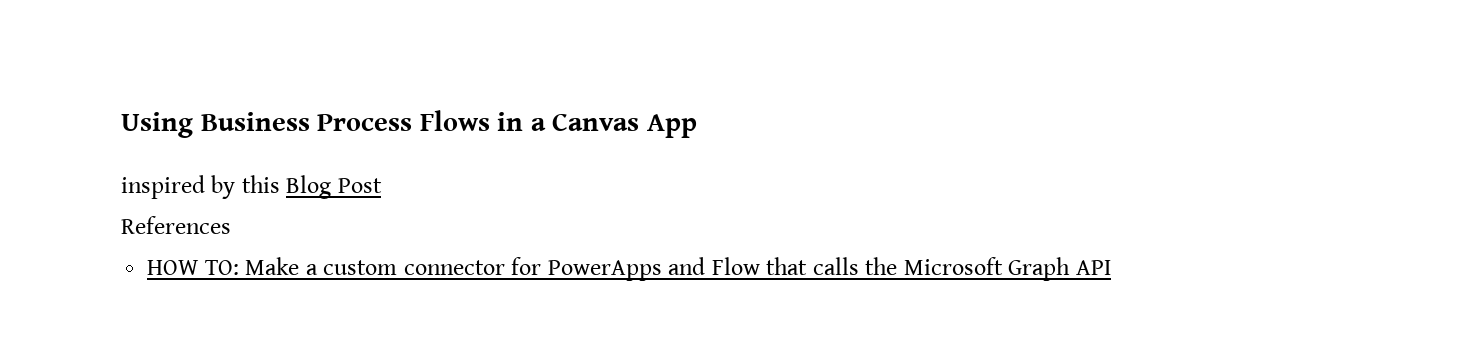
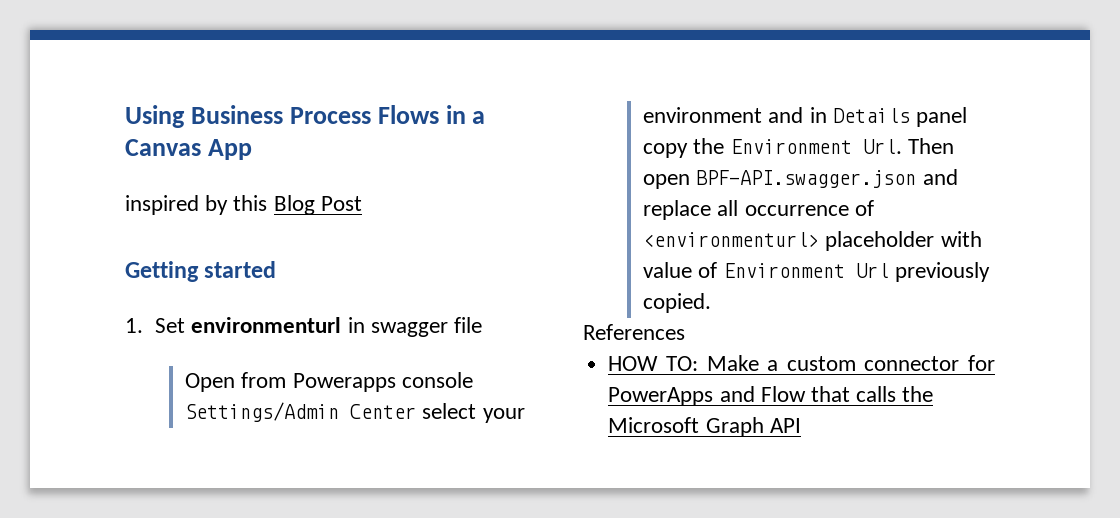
(382, 185) none -> [125,261,277,282] [125,317,482,337] [185,372,473,392] [185,402,525,423] [643,107,967,127] [643,138,954,158] [643,169,958,189] [643,200,874,220] [643,231,982,251] [643,262,990,282] [643,293,712,313] // Getting started // 1. Set environmenturl in swagger file // Open from Powerapps console Settings/Admin Center select your environment and in Details panel copy the Environment Url. Then open BPF-API.swagger.json and replace all occurrence of <environmenturl> placeholder with value of Environment Url previously copied.

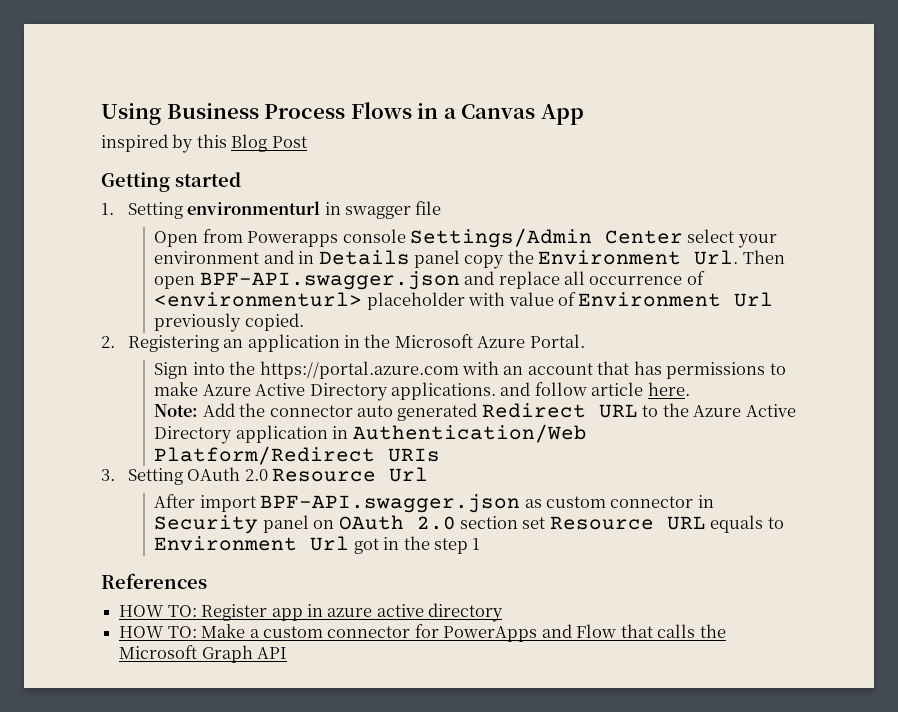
[155,318,186,333] Set -> [127,202,183,219] Setting
[583,324,685,340] References -> [101,334,585,352] [154,361,786,379] [154,382,690,401] [154,403,796,421] [154,424,587,444] [154,446,441,465] [101,467,428,485] [154,494,714,513] [154,515,784,534] [154,536,481,554] [101,573,207,589] [119,603,504,622] 2. Registering an application in the Microsoft Azure Portal. // Sign into the https://portal.azure.com with an account that has permissions to make Azure Active Directory applications. and follow article here. // Note: Add the connector auto generated Redirect URL to the Azure Active Directory application in Authentication/Web Platform/Redirect URIs // 3. Setting OAuth 2.0 Resource Url // After import BPF-API.swagger.json as custom connector in Security panel on OAuth 2.0 section set Resource URL equals to Environment Url got in the step 1 // References // HOW TO: Register app in azure active directory

